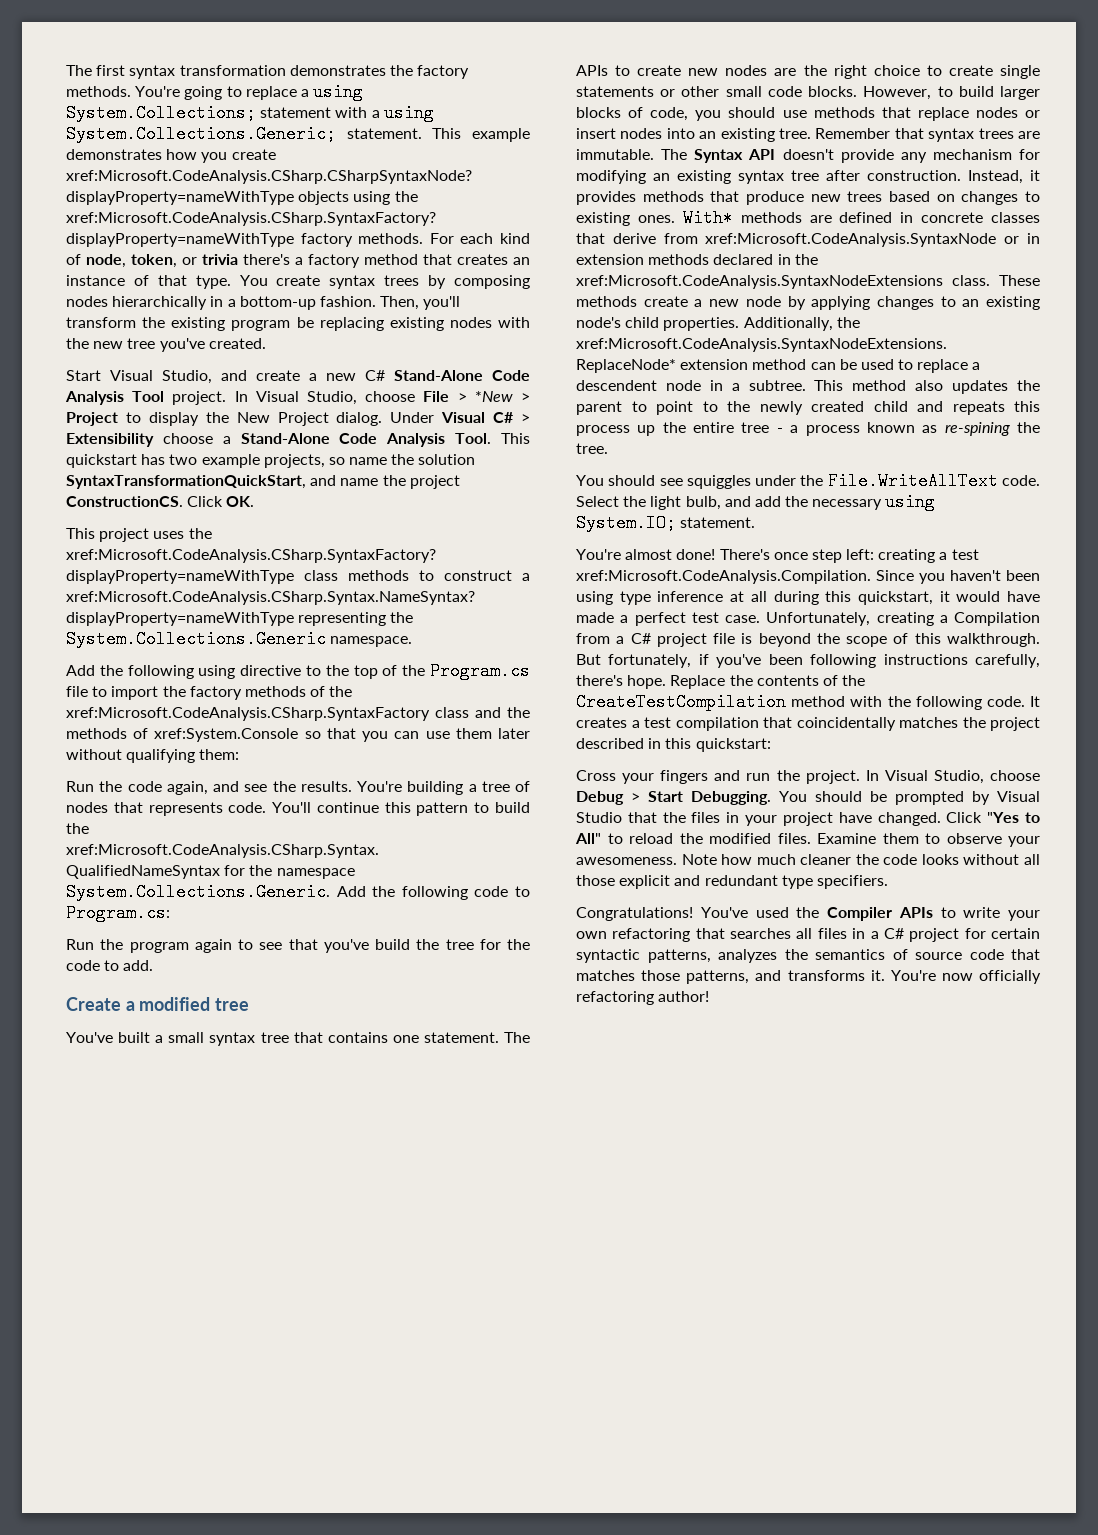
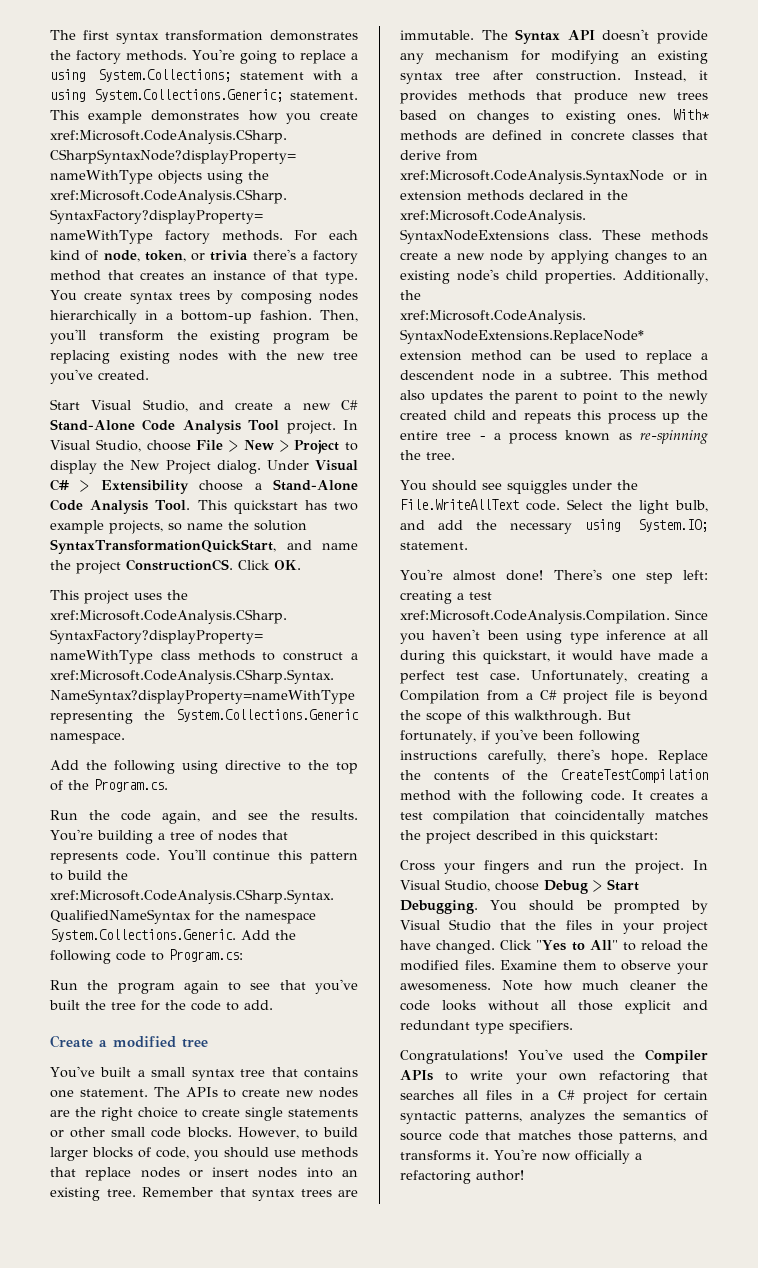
[474,391,513,402] *New -> [243,440,274,450] New
[430,662,530,680] [66,686,353,700] [66,707,530,721] [66,728,530,742] [66,749,240,763] Program.cs file to import the factory methods of the xref:Microsoft.CodeAnalysis.CSharp.SyntaxFactory class and the methods of xref:System.Console so that you can use them later without qualifying them: -> [94,779,168,792] Program.cs.
[375,939,410,950] build -> [49,1000,80,1010] built
[944,422,1010,436] re-spining -> [640,430,708,444] re-spinning
[773,552,808,560] once -> [611,573,636,581] one
(1041, 977) none -> [634,1153,642,1160] a

